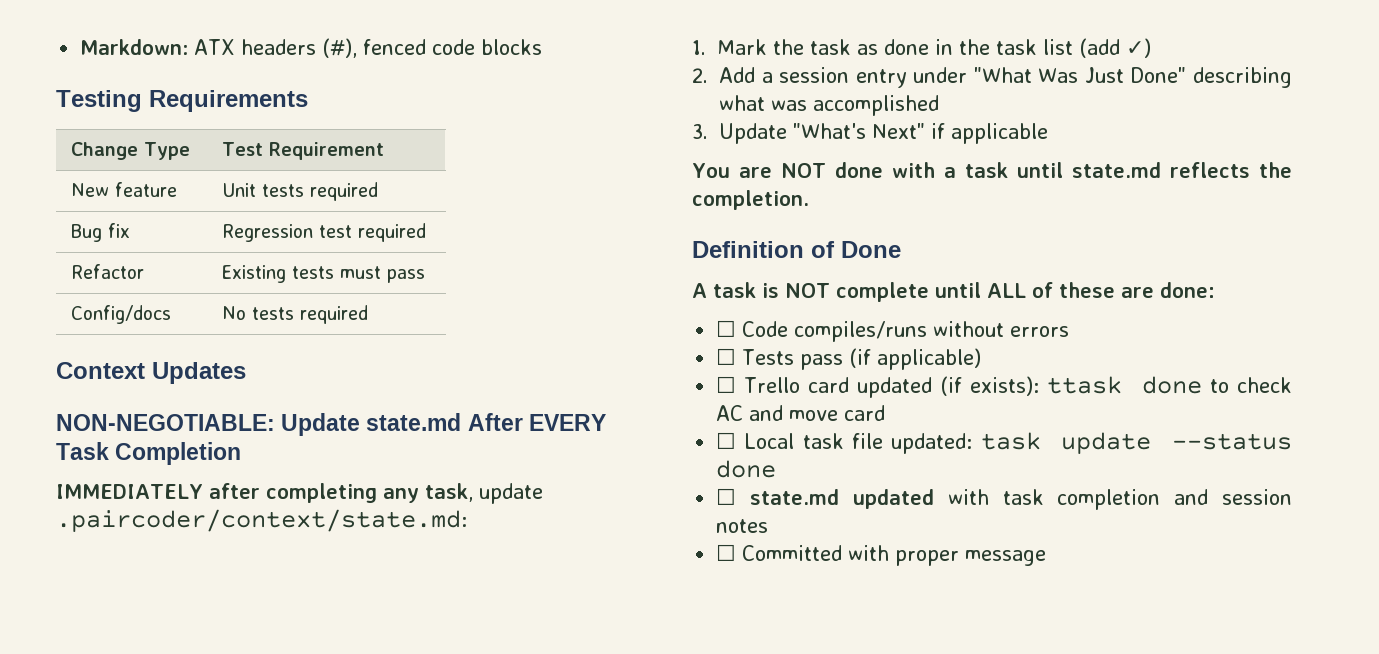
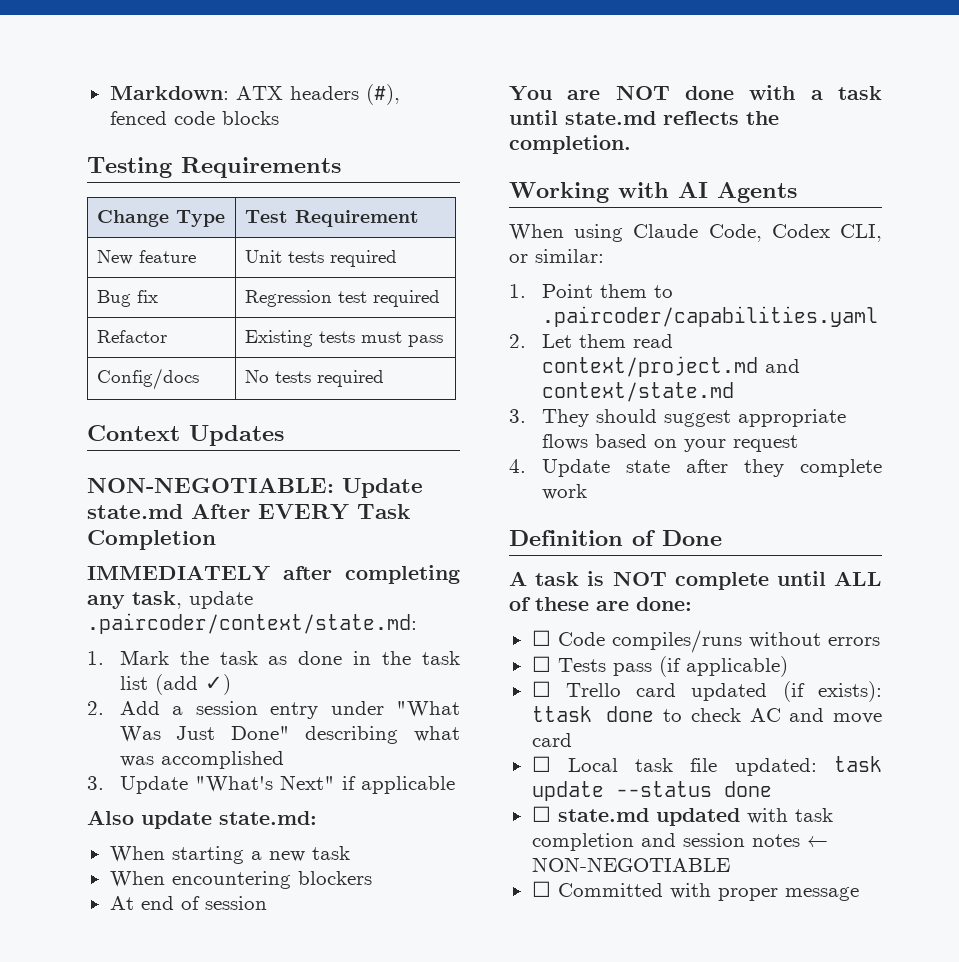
(1048, 133) none -> [87,810,317,829] [109,846,350,864] [109,871,372,889] [109,896,267,910] // Also update state.md: // When starting a new task // When encountering blockers // At end of session
(809, 200) none -> [509,182,797,203] [509,224,882,242] [509,249,604,263] [509,284,673,298] [541,306,878,327] [509,334,673,348] [541,356,800,377] [541,382,734,402] [509,409,846,427] [541,434,798,452] [509,459,882,477] [541,484,587,500] // Working with AI Agents // When using Claude Code, Codex CLI, or similar: // 1. Point them to .paircoder/capabilities.yaml // 2. Let them read context/project.md and context/state.md // 3. They should suggest appropriate flows based on your request // 4. Update state after they complete work
(769, 526) none -> [806,836,828,847] [531,857,730,872] ← NON-NEGOTIABLE

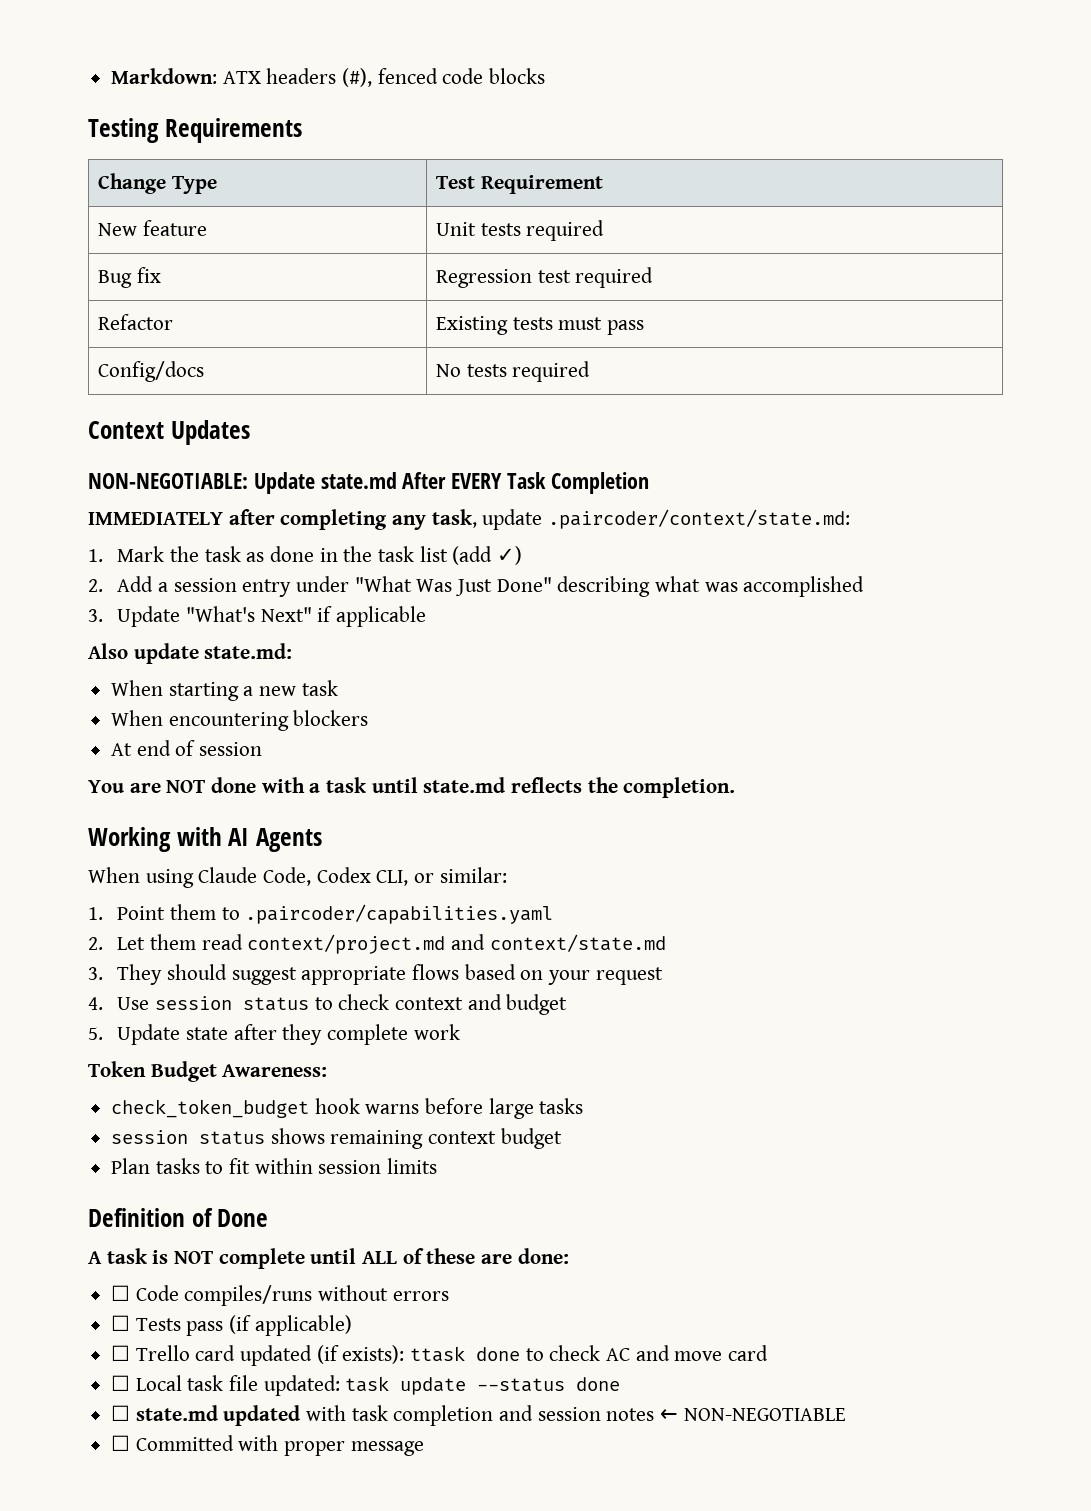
(526, 466) none -> [117,994,568,1015] [88,1027,103,1040] Use session status to check context and budget // 5.
(587, 492) none -> [88,1061,328,1082] [111,1098,584,1119] [111,1128,562,1149] [111,1158,438,1174] // Token Budget Awareness: // check_token_budget hook warns before large tasks // session status shows remaining context budget // Plan tasks to fit within session limits

